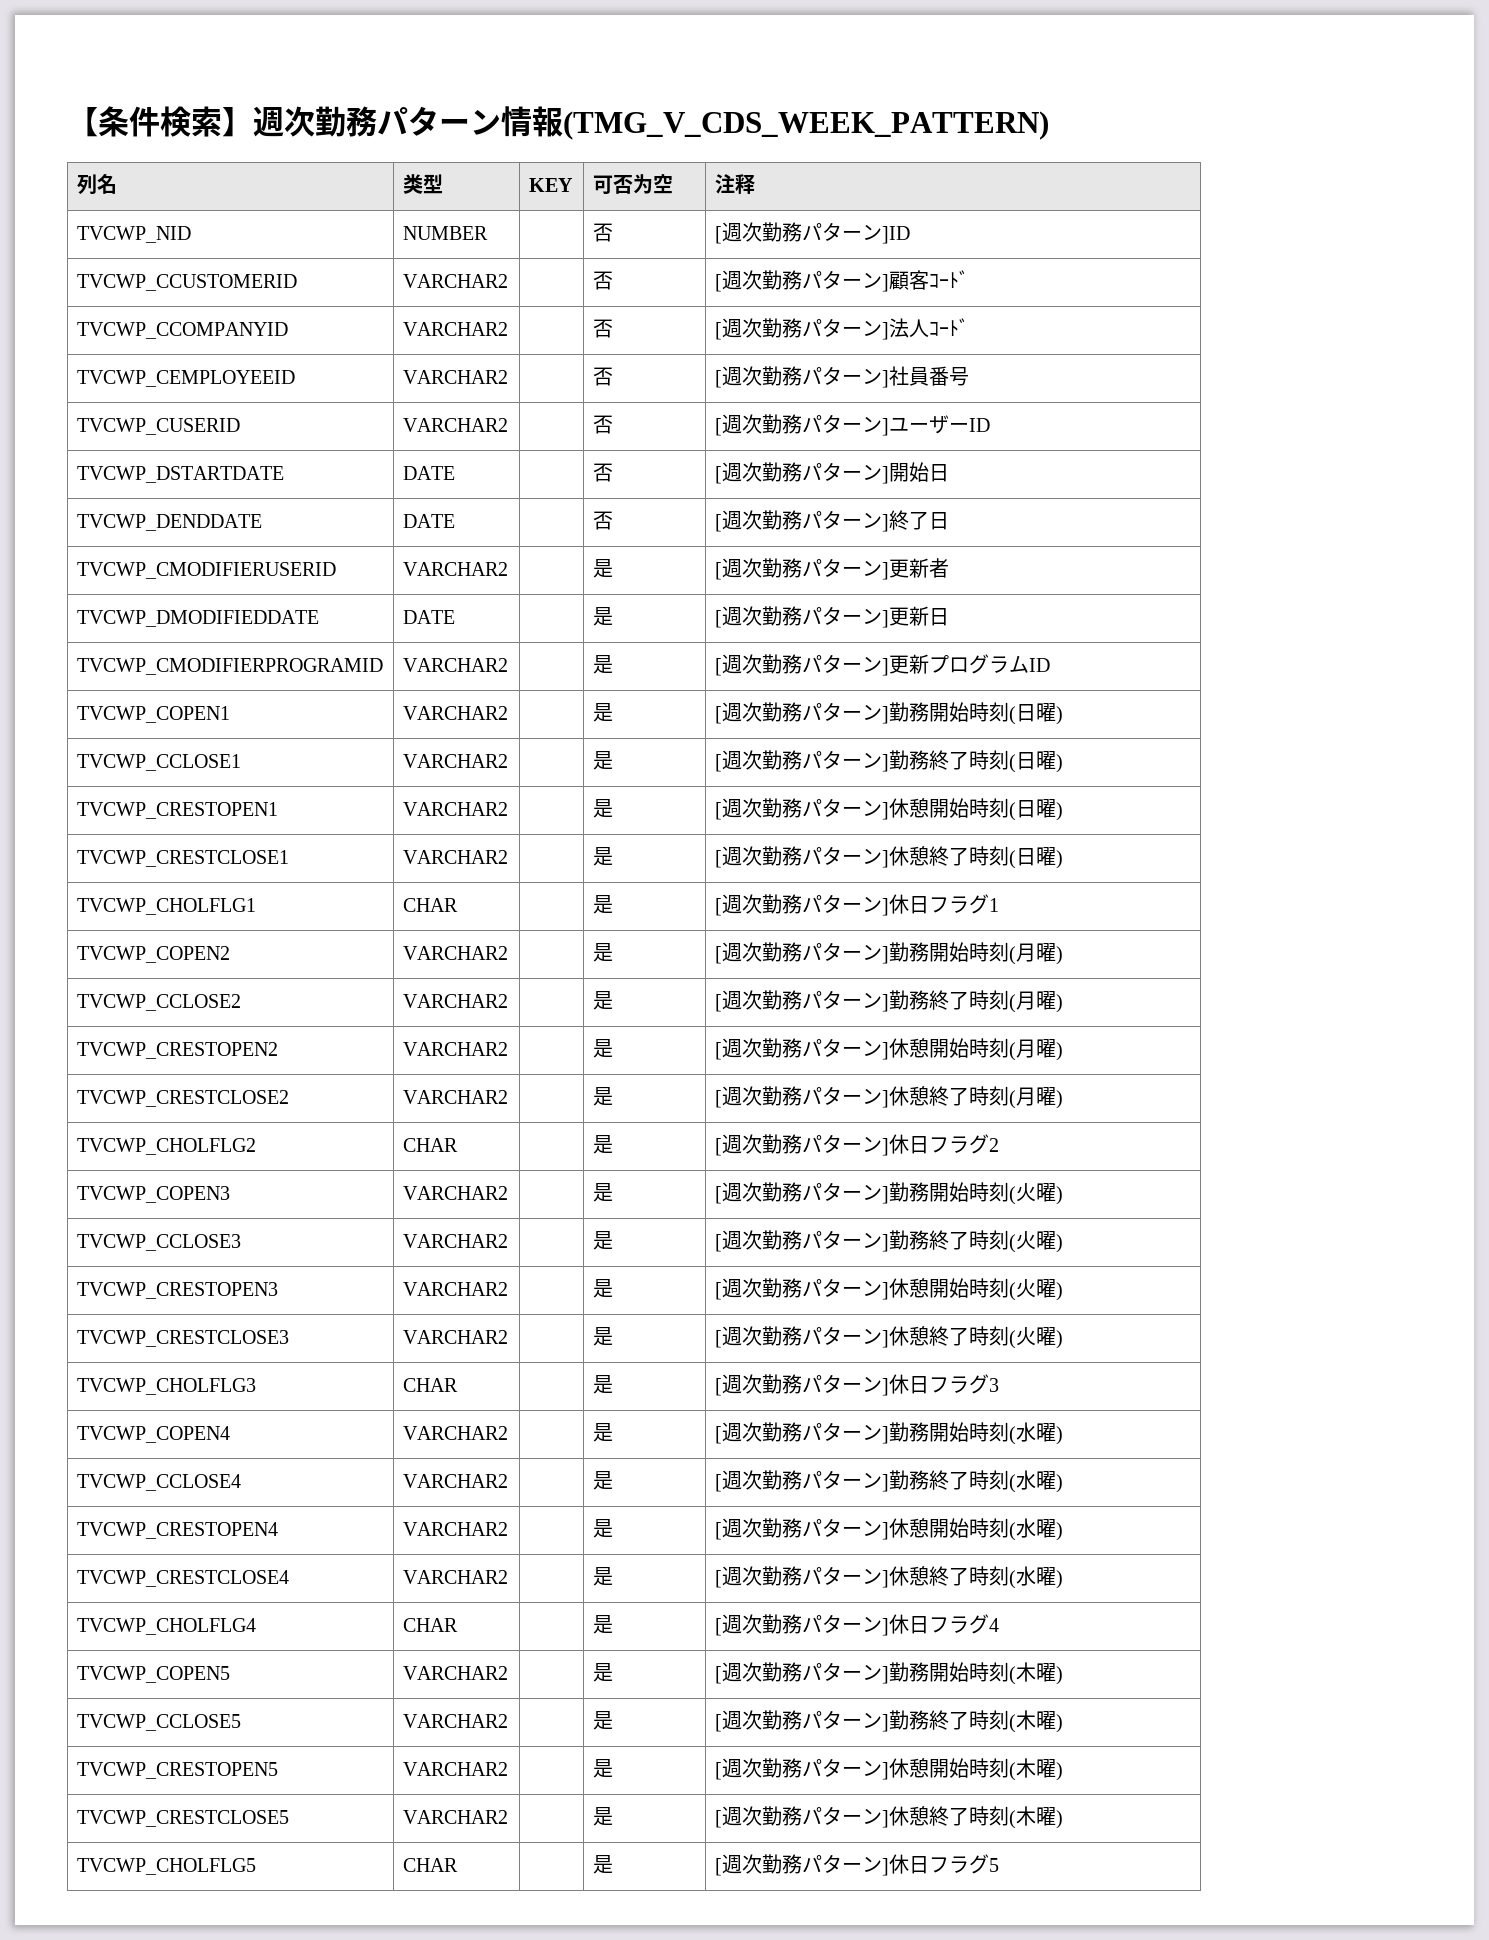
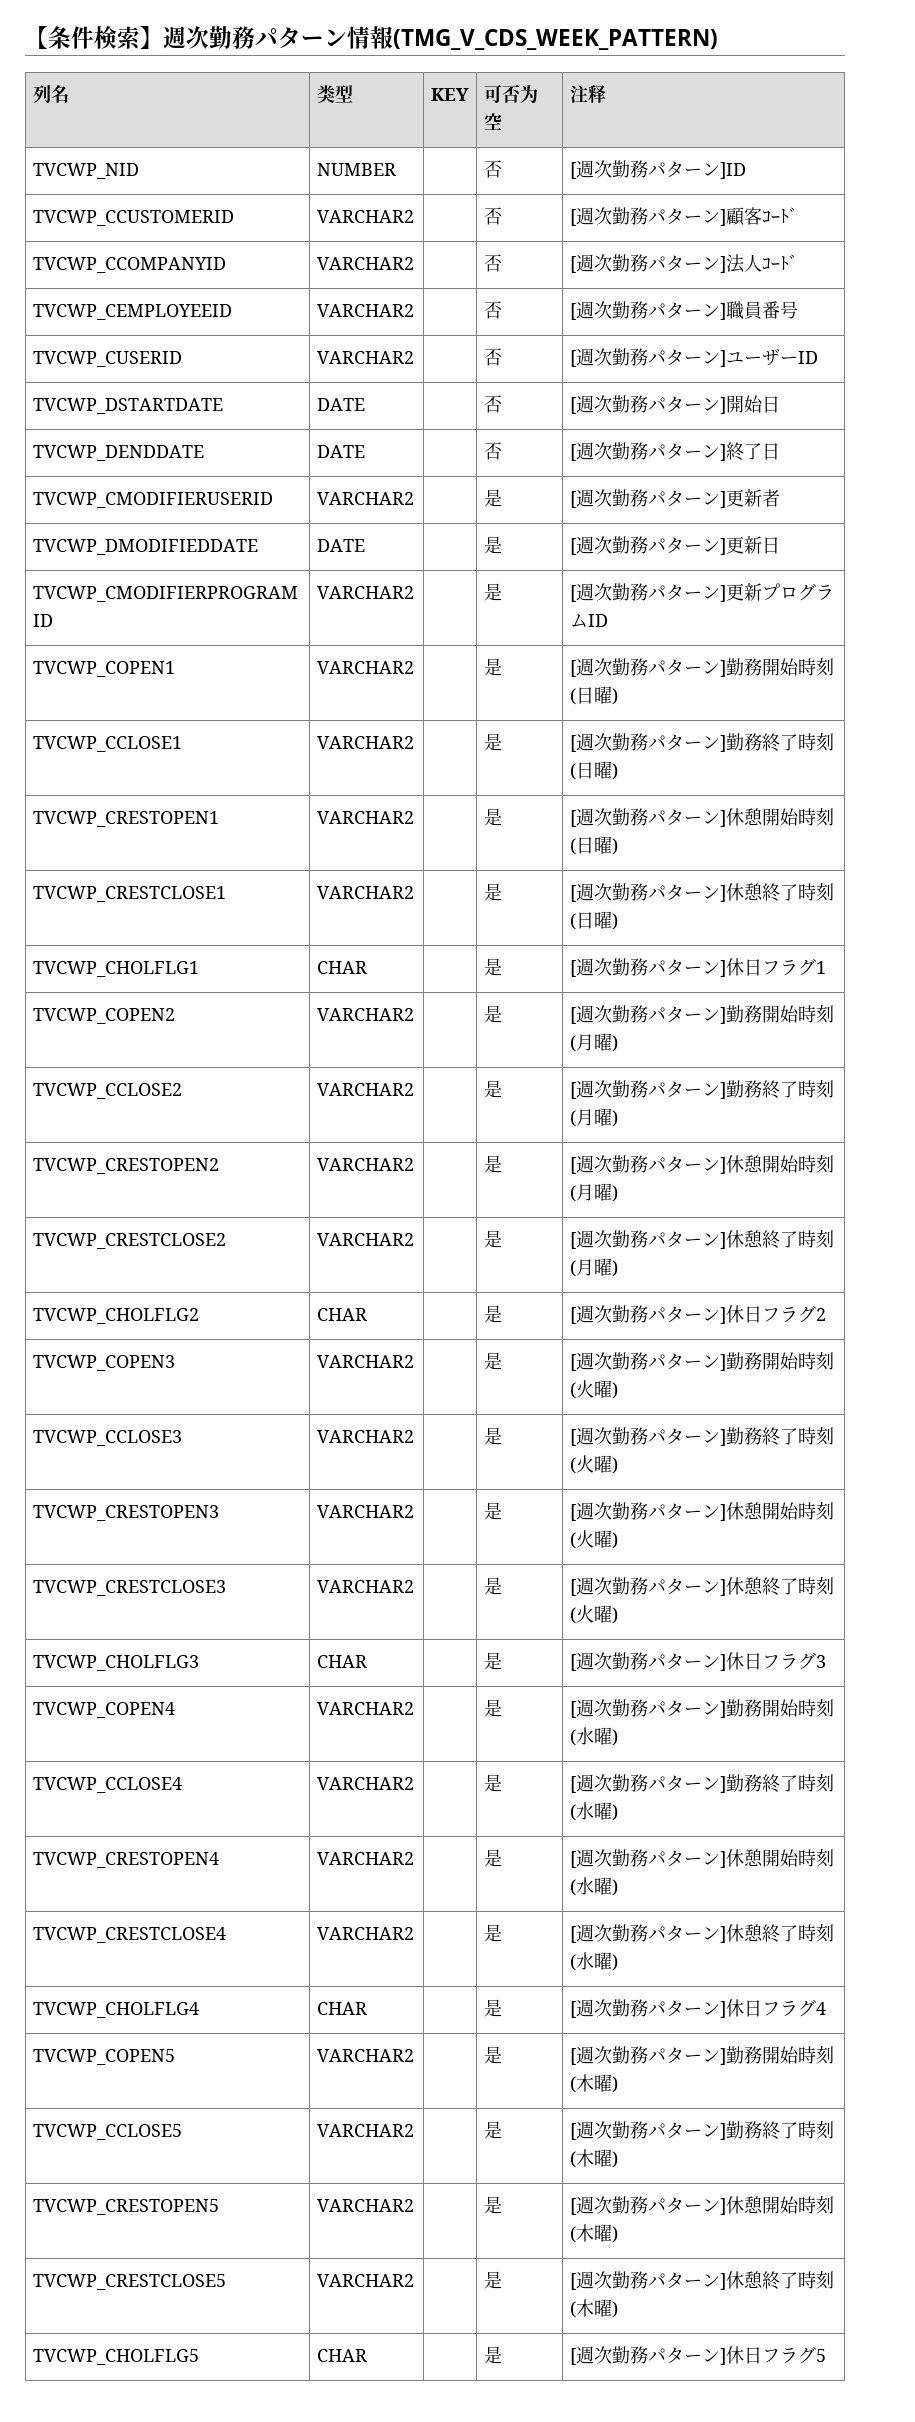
[888,366,909,386] 社 -> [725,301,744,319] 職

